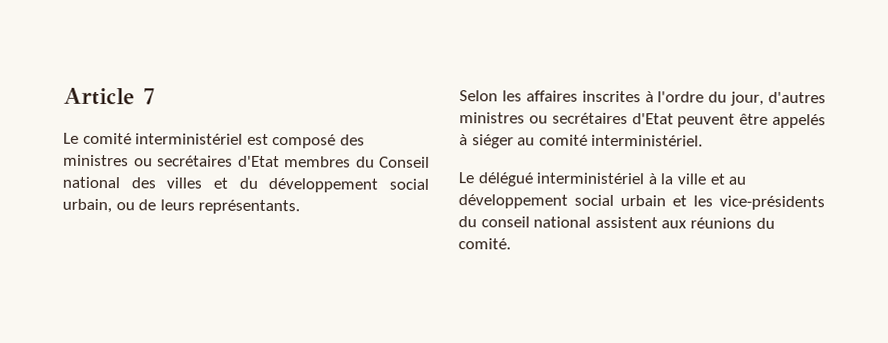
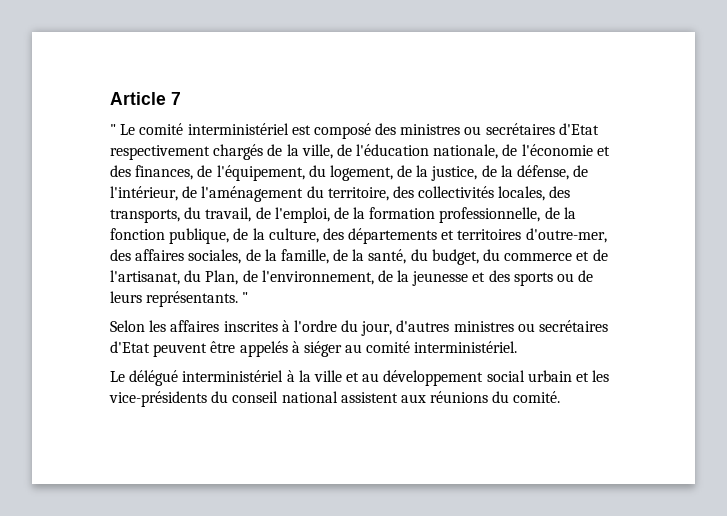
(155, 96) none -> [110,124,116,135] "
[284,156,430,168] [62,176,429,193] [62,198,112,214] membres du Conseil national des villes et du développement social urbain, -> [110,144,610,160] [110,165,589,181] [110,186,571,202] [110,207,576,223] [110,228,607,244] [110,249,608,265] [110,270,553,286] respectivement chargés de la ville, de l'éducation nationale, de l'économie et des finances, de l'équipement, du logement, de la justice, de la défense, de l'intérieur, de l'aménagement du territoire, des collectivités locales, des transports, du travail, de l'emploi, de la formation professionnelle, de la fonction publique, de la culture, des départements et territoires d'outre-mer, des affaires sociales, de la famille, de la santé, du budget, du commerce et de l'artisanat, du Plan, de l'environnement, de la jeunesse et des sports
(301, 207) none -> [242,292,249,303] "

